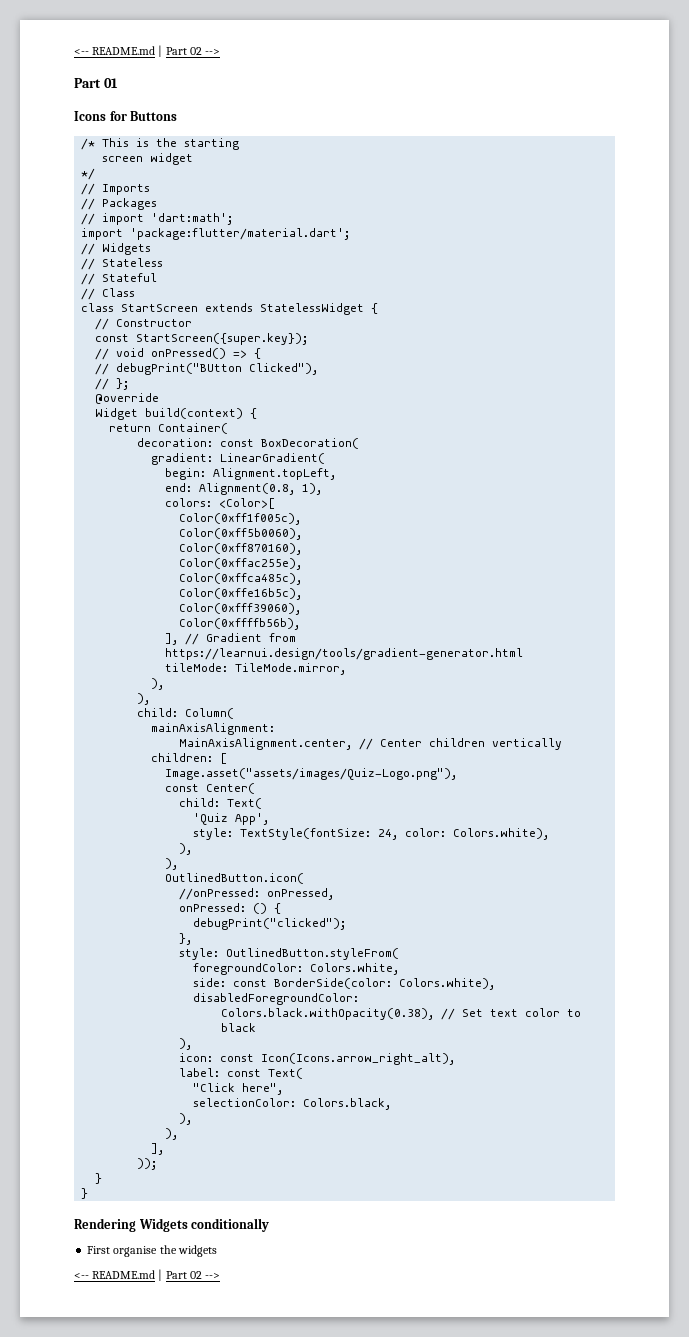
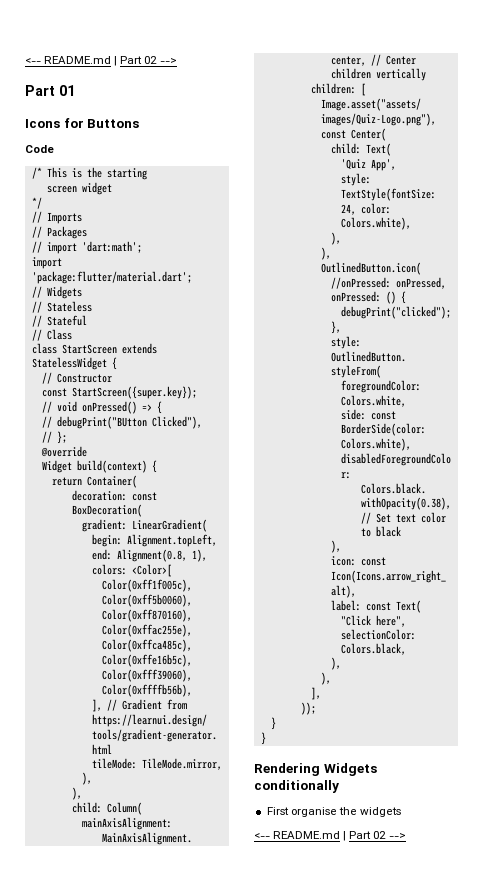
(178, 116) none -> [25,145,54,153] // Code

